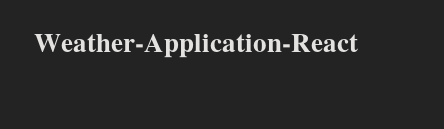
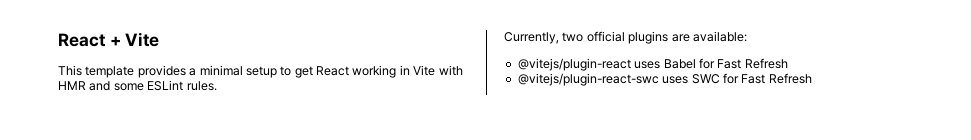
[34,34,358,58] Weather-Application-React -> [58,32,160,47] [58,65,463,78] [58,80,217,91] [504,31,747,44] [517,58,788,71] [517,73,812,86] React + Vite // This template provides a minimal setup to get React working in Vite with HMR and some ESLint rules. // Currently, two official plugins are available: // @vitejs/plugin-react uses Babel for Fast Refresh // @vitejs/plugin-react-swc uses SWC for Fast Refresh

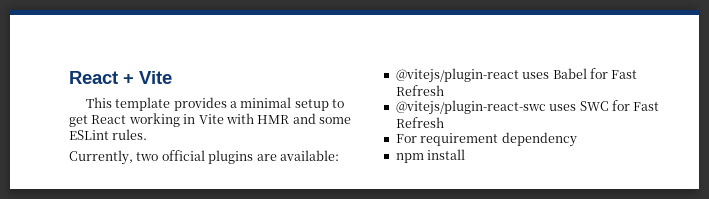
(812, 78) none -> [395,132,577,147] [395,149,466,163] // For requirement dependency // npm install

